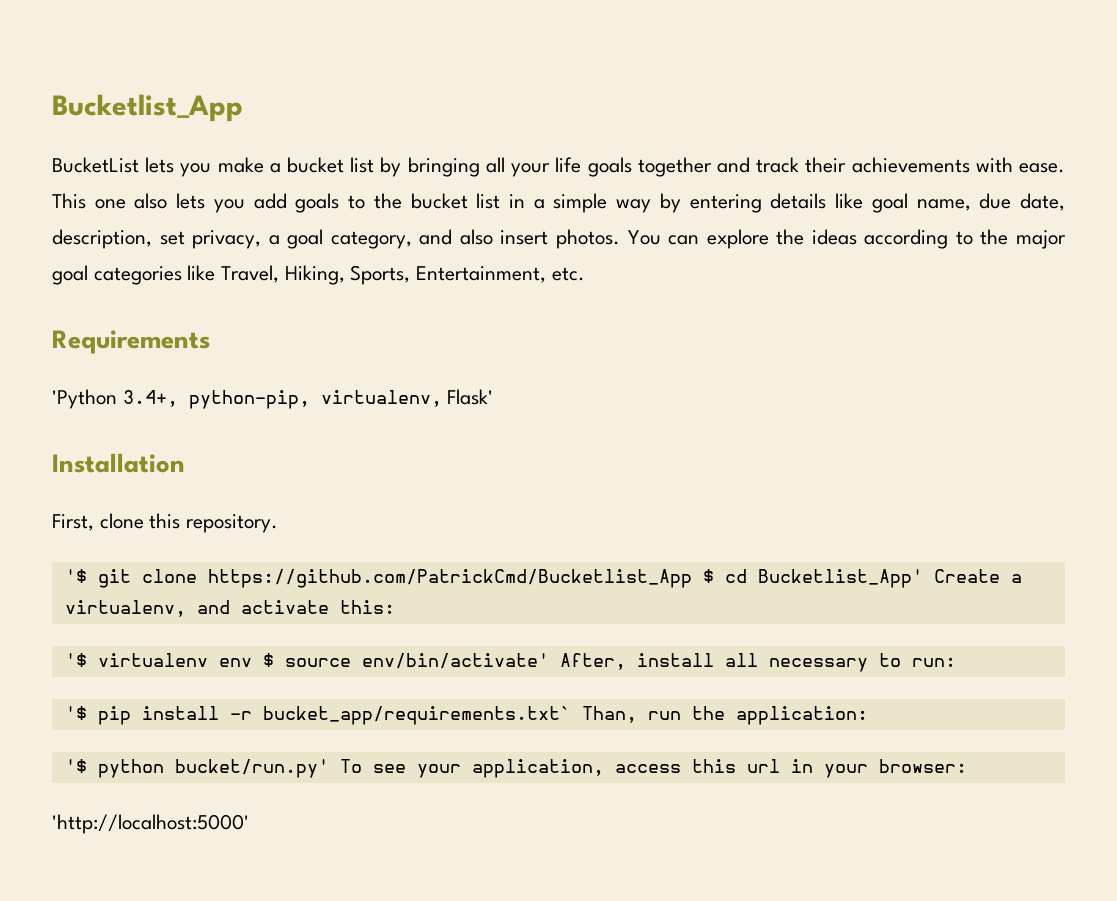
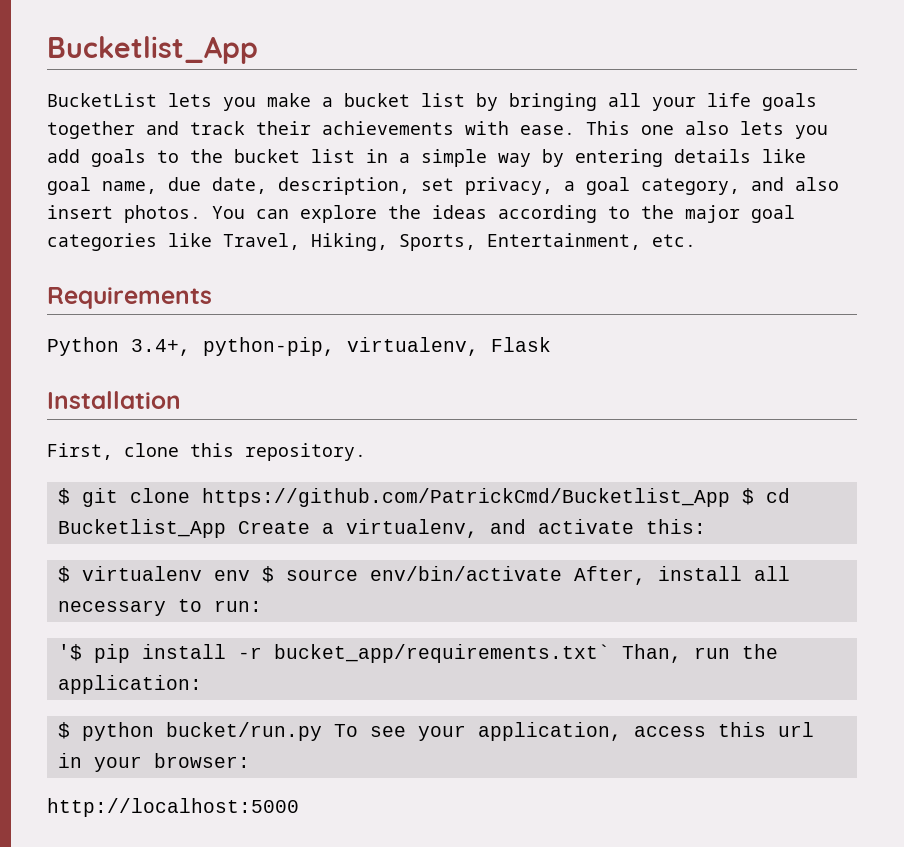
[52,389,117,409] 'Python -> [47,337,119,356] Python
[447,389,494,405] Flask' -> [491,337,551,352] Flask
[64,569,87,583] '$ -> [57,488,70,505] $
[757,569,923,588] Bucketlist_App' -> [57,519,226,538] Bucketlist_App
[64,653,87,667] '$ -> [57,566,70,583] $
[361,653,549,669] env/bin/activate' -> [369,566,562,581] env/bin/activate
[64,759,329,778] '$ python bucket/run.py' -> [57,722,322,741] $ python bucket/run.py
[52,814,249,834] 'http://localhost:5000' -> [47,798,299,817] http://localhost:5000

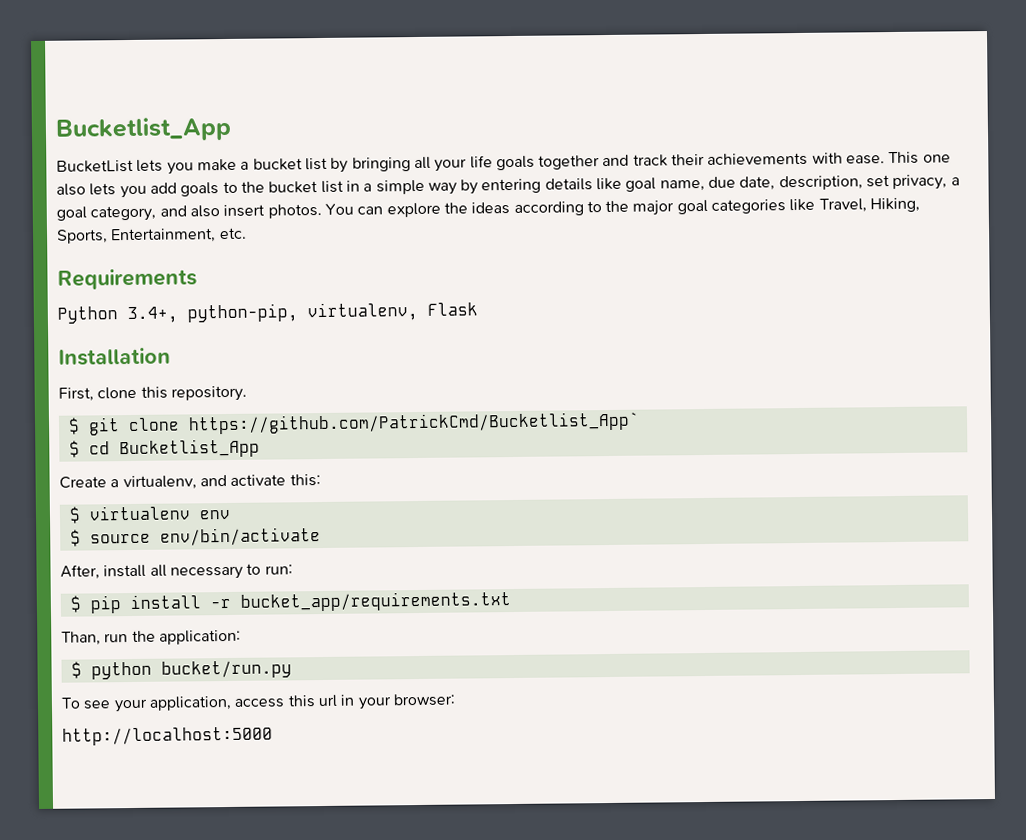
[201,488,730,507] https://github.com/PatrickCmd/Bucketlist_App -> [187,411,640,435] https://github.com/PatrickCmd/Bucketlist_App` //
(226, 528) none -> (260, 448) //
(250, 575) none -> (231, 514) //
(562, 573) none -> (321, 536) //
[57,644,82,661] '$ -> [69,595,81,613] $
[273,644,610,663] bucket_app/requirements.txt` -> [239,591,511,612] bucket_app/requirements.txt //
(322, 731) none -> (292, 669) //

